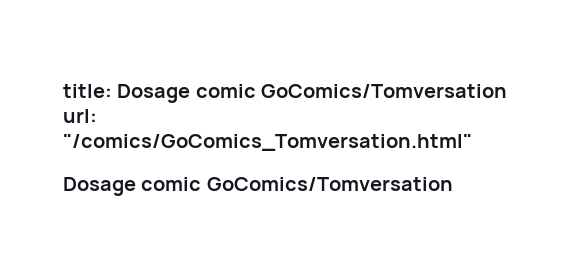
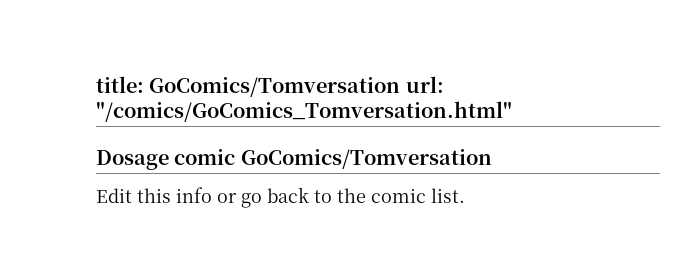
[117,84,256,103] Dosage comic -> (144, 84) none
(453, 184) none -> [96,187,465,208] // Edit this info or go back to the comic list.

